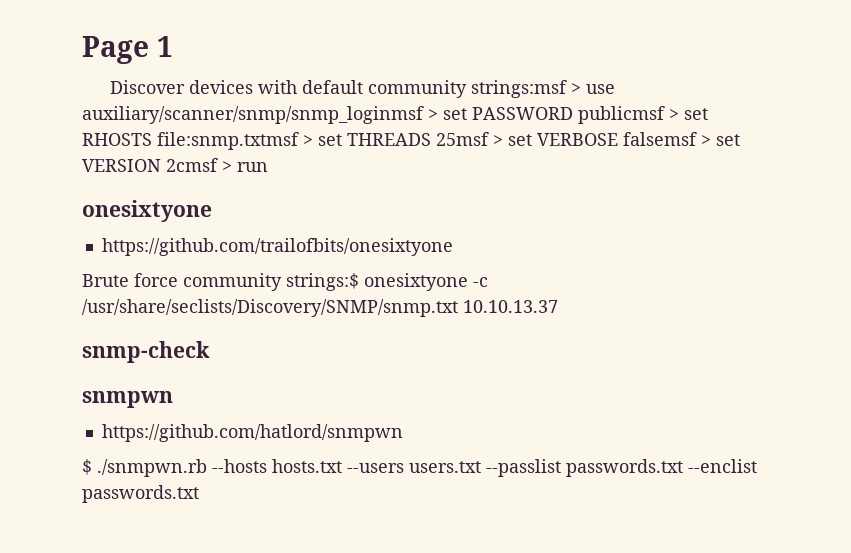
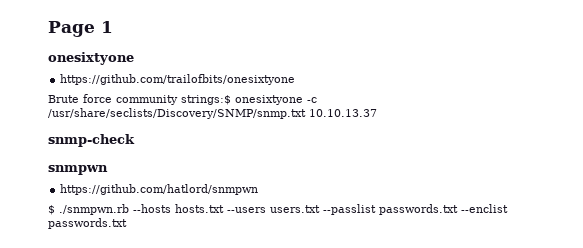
[109,80,615,98] [82,106,708,124] [82,132,740,150] [82,158,268,172] // Discover devices with default community strings:msf > use auxiliary/scanner/snmp/snmp_loginmsf > set PASSWORD publicmsf > set RHOSTS file:snmp.txtmsf > set THREADS 25msf > set VERBOSE falsemsf > set VERSION 2cmsf > run -> (113, 27) none

